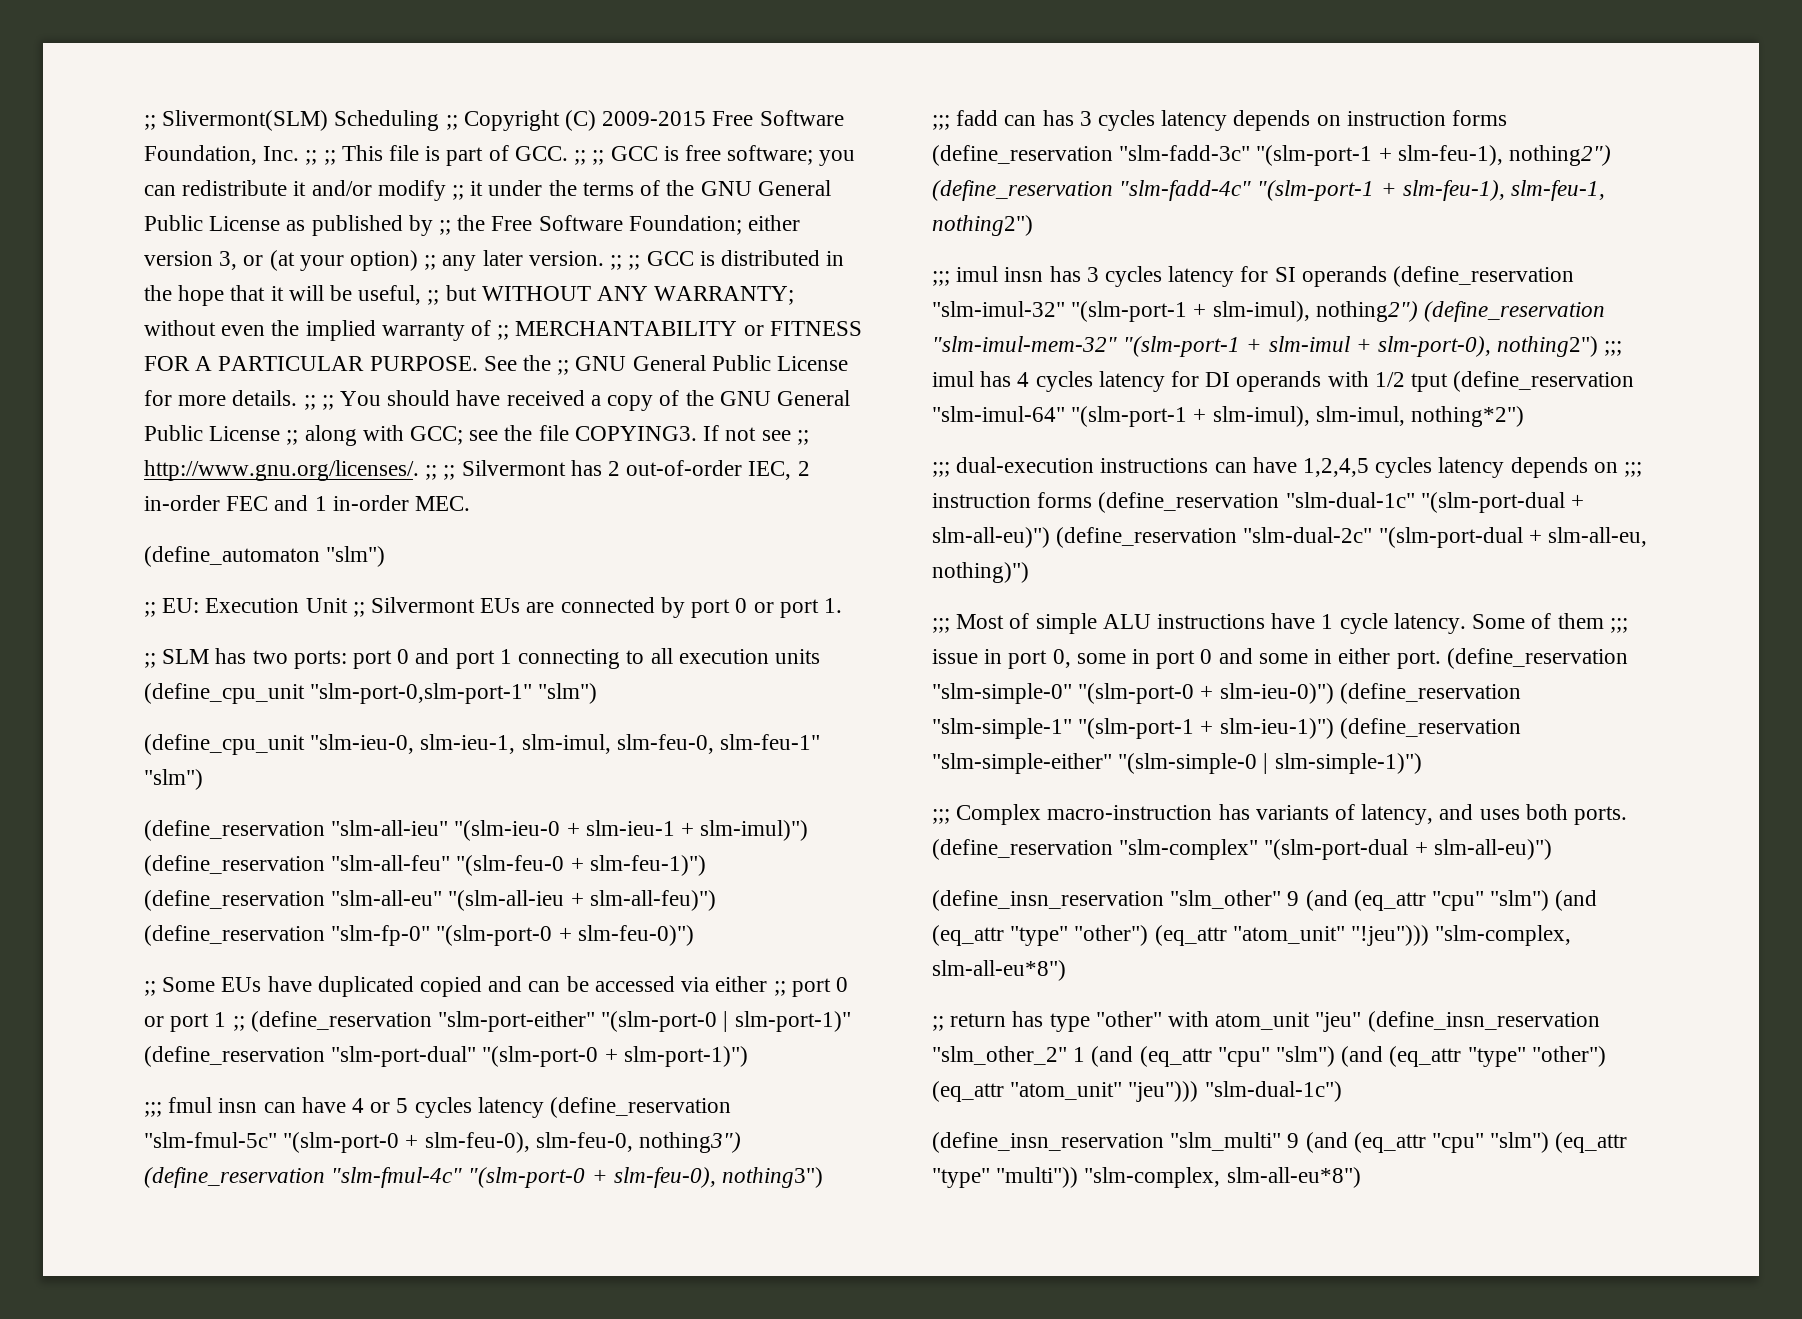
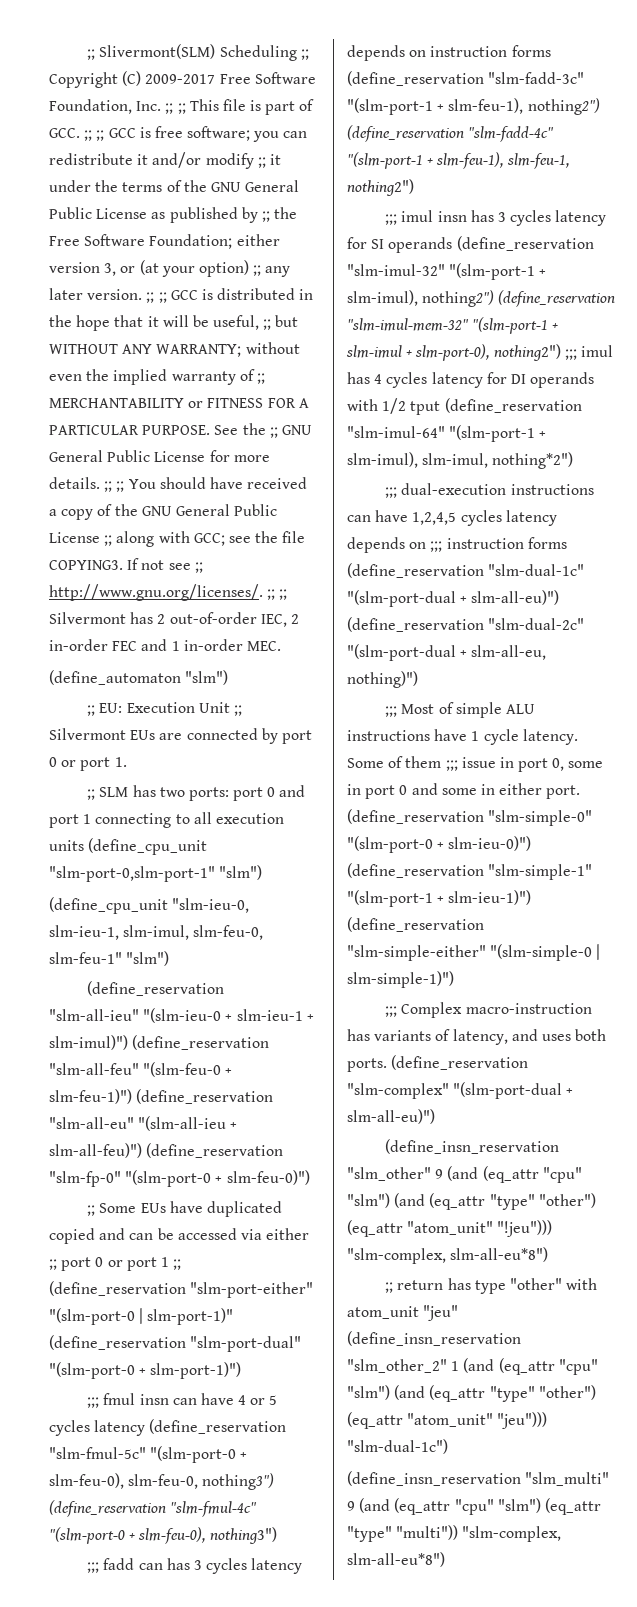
[602,111,707,126] 2009-2015 -> [145,74,216,84] 2009-2017

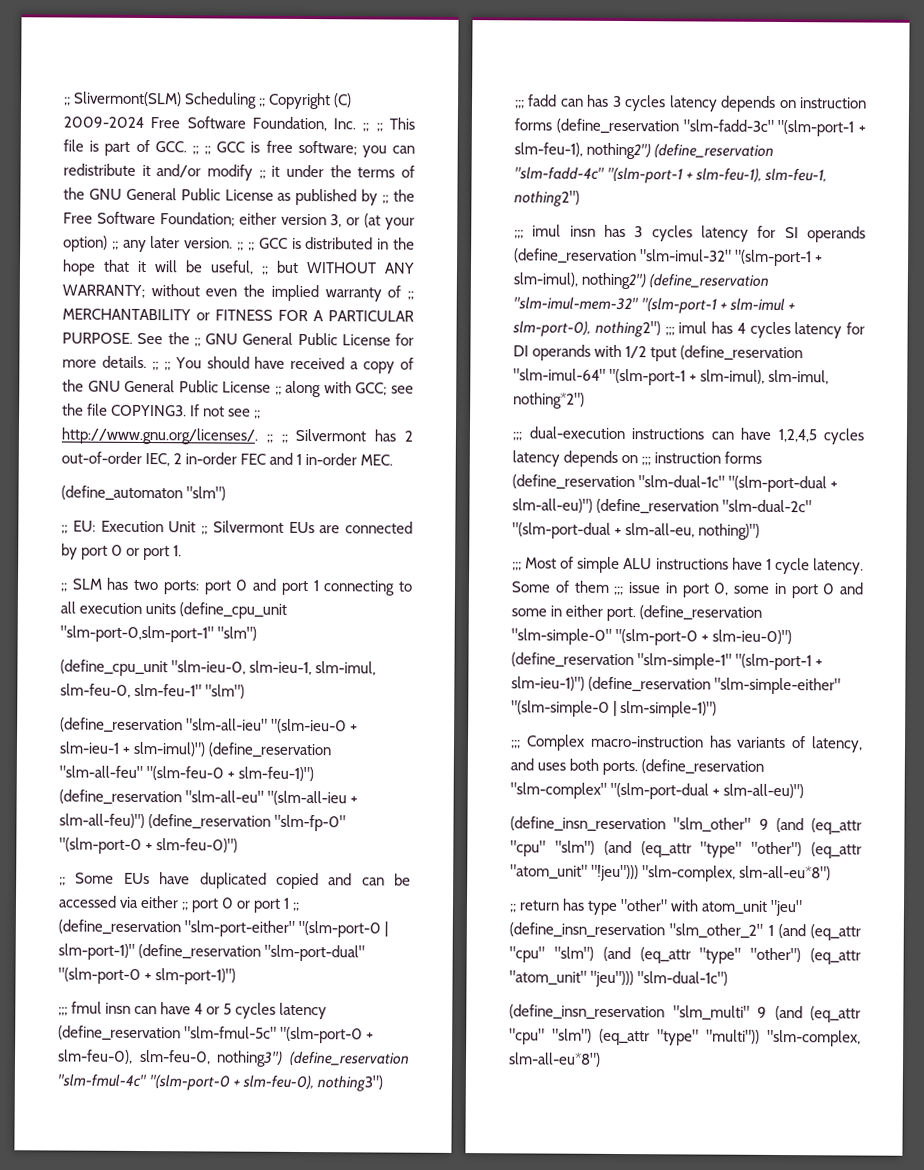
[145,74,216,84] 2009-2017 -> [63,116,144,128] 2009-2024

